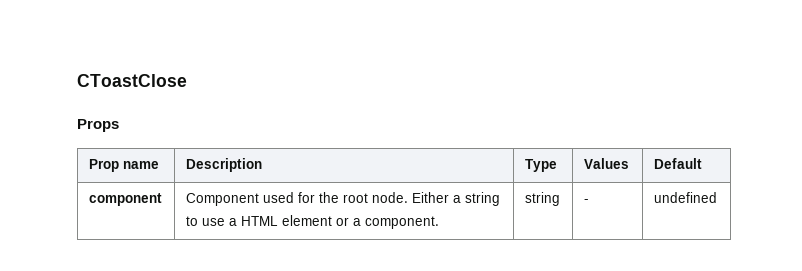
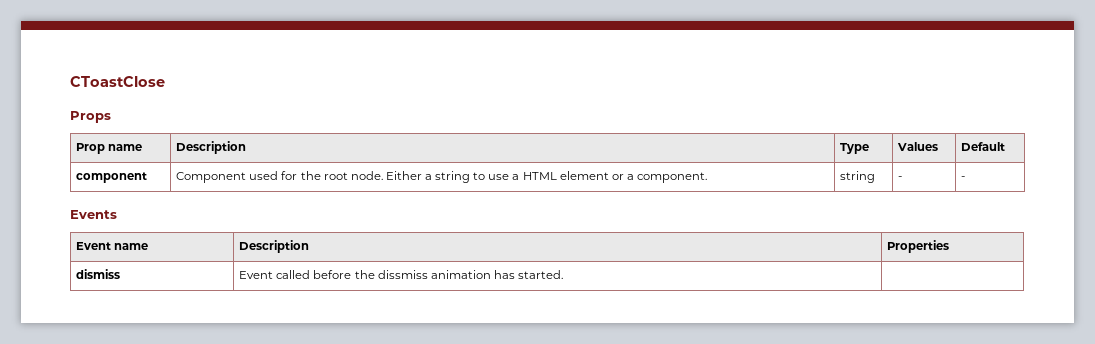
[653,192,717,203] undefined -> [961,176,966,180] [70,210,117,219] [76,242,149,250] [239,240,310,253] [887,240,950,253] [76,269,121,279] [239,270,563,279] - // Events // Event name | Description | Properties // dismiss | Event called before the dissmiss animation has started. |

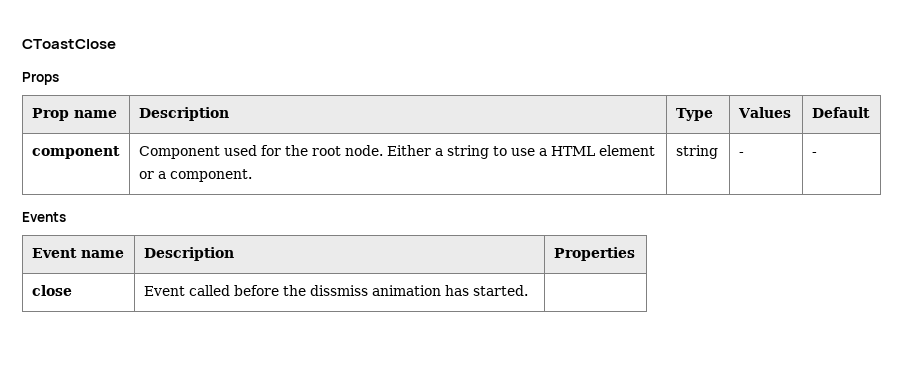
[76,269,121,279] dismiss -> [31,285,72,296] close

